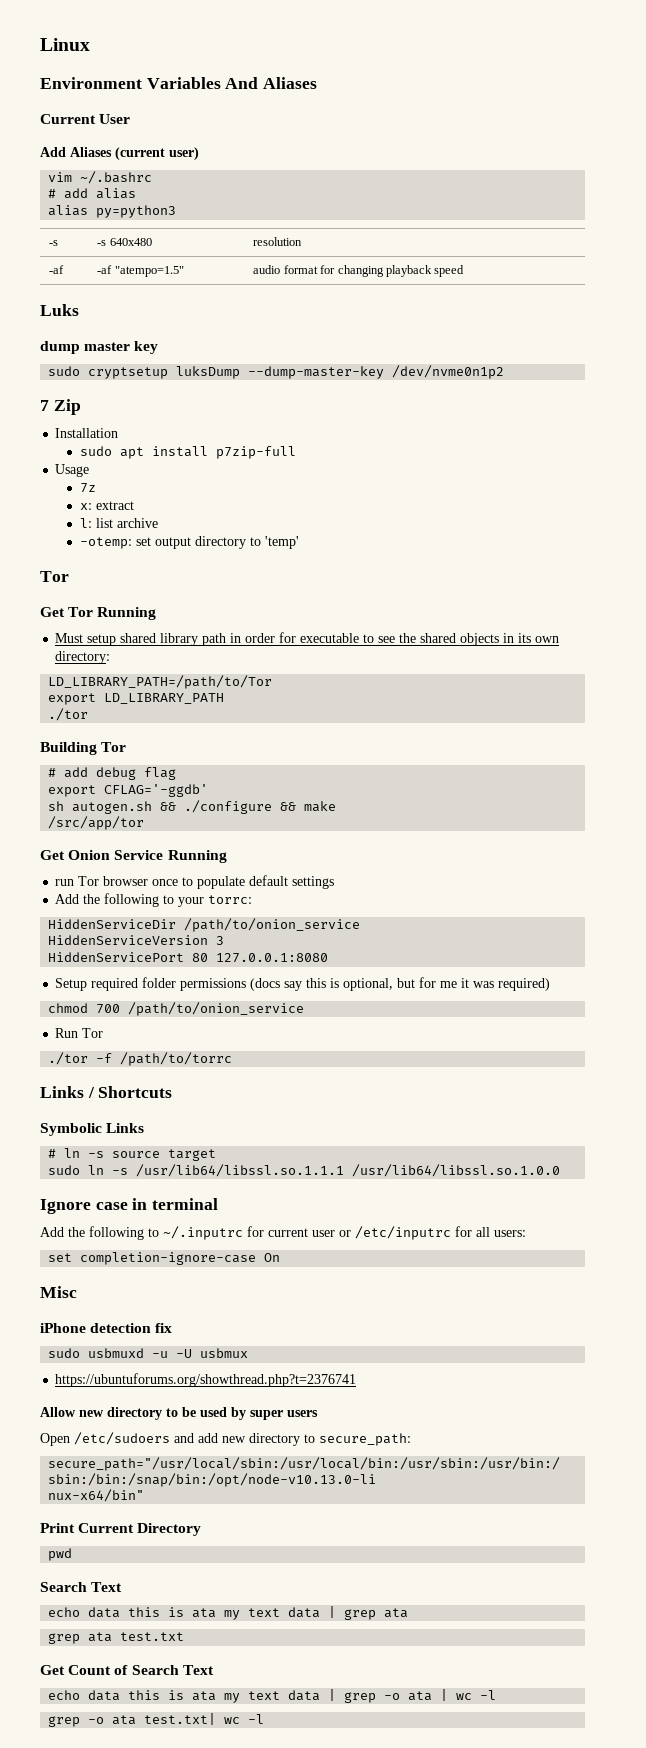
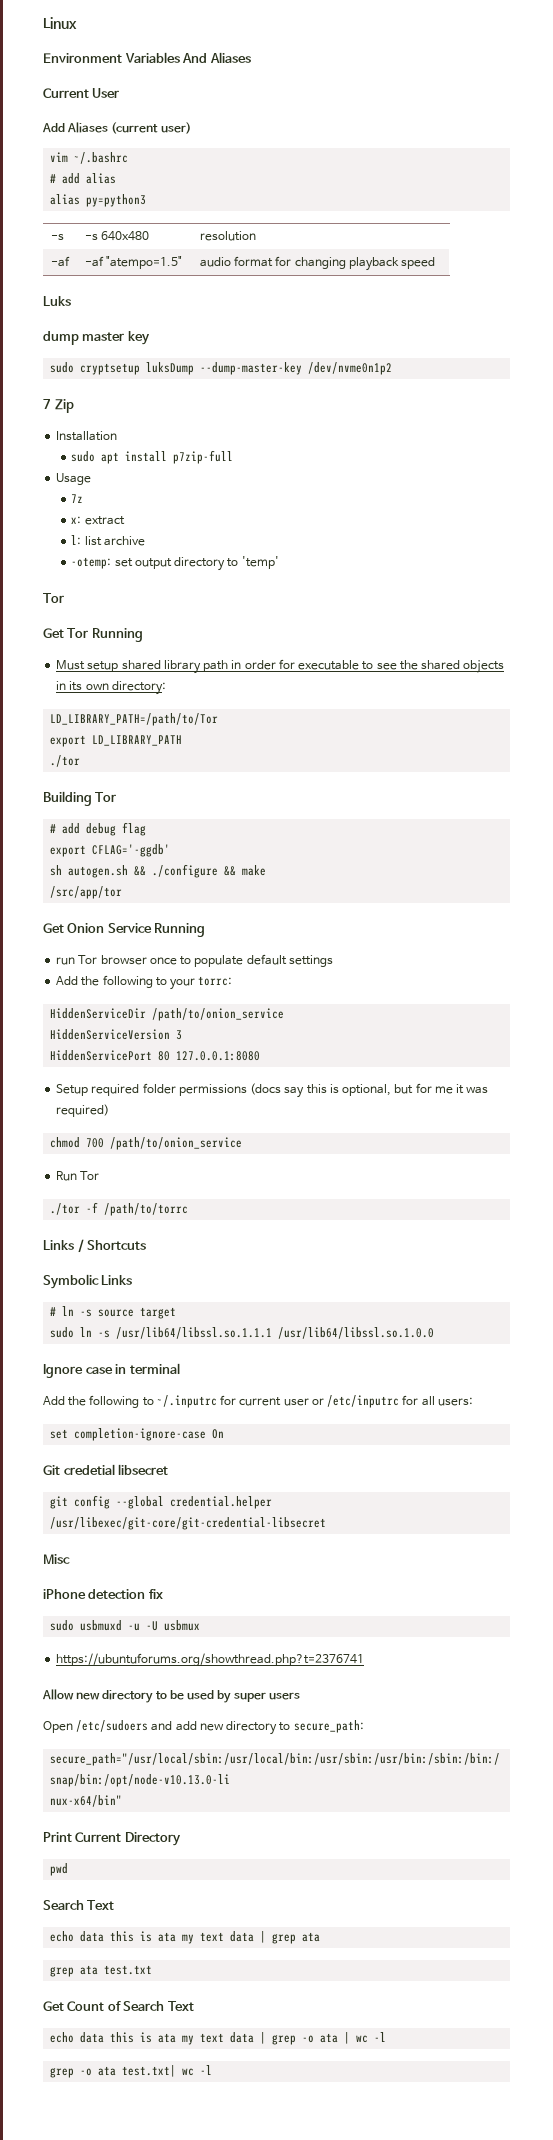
(281, 1257) none -> [43,1464,169,1475] [50,1495,273,1509] [50,1517,327,1530] // Git credetial libsecret // git config --global credential.helper /usr/libexec/git-core/git-credential-libsecret

